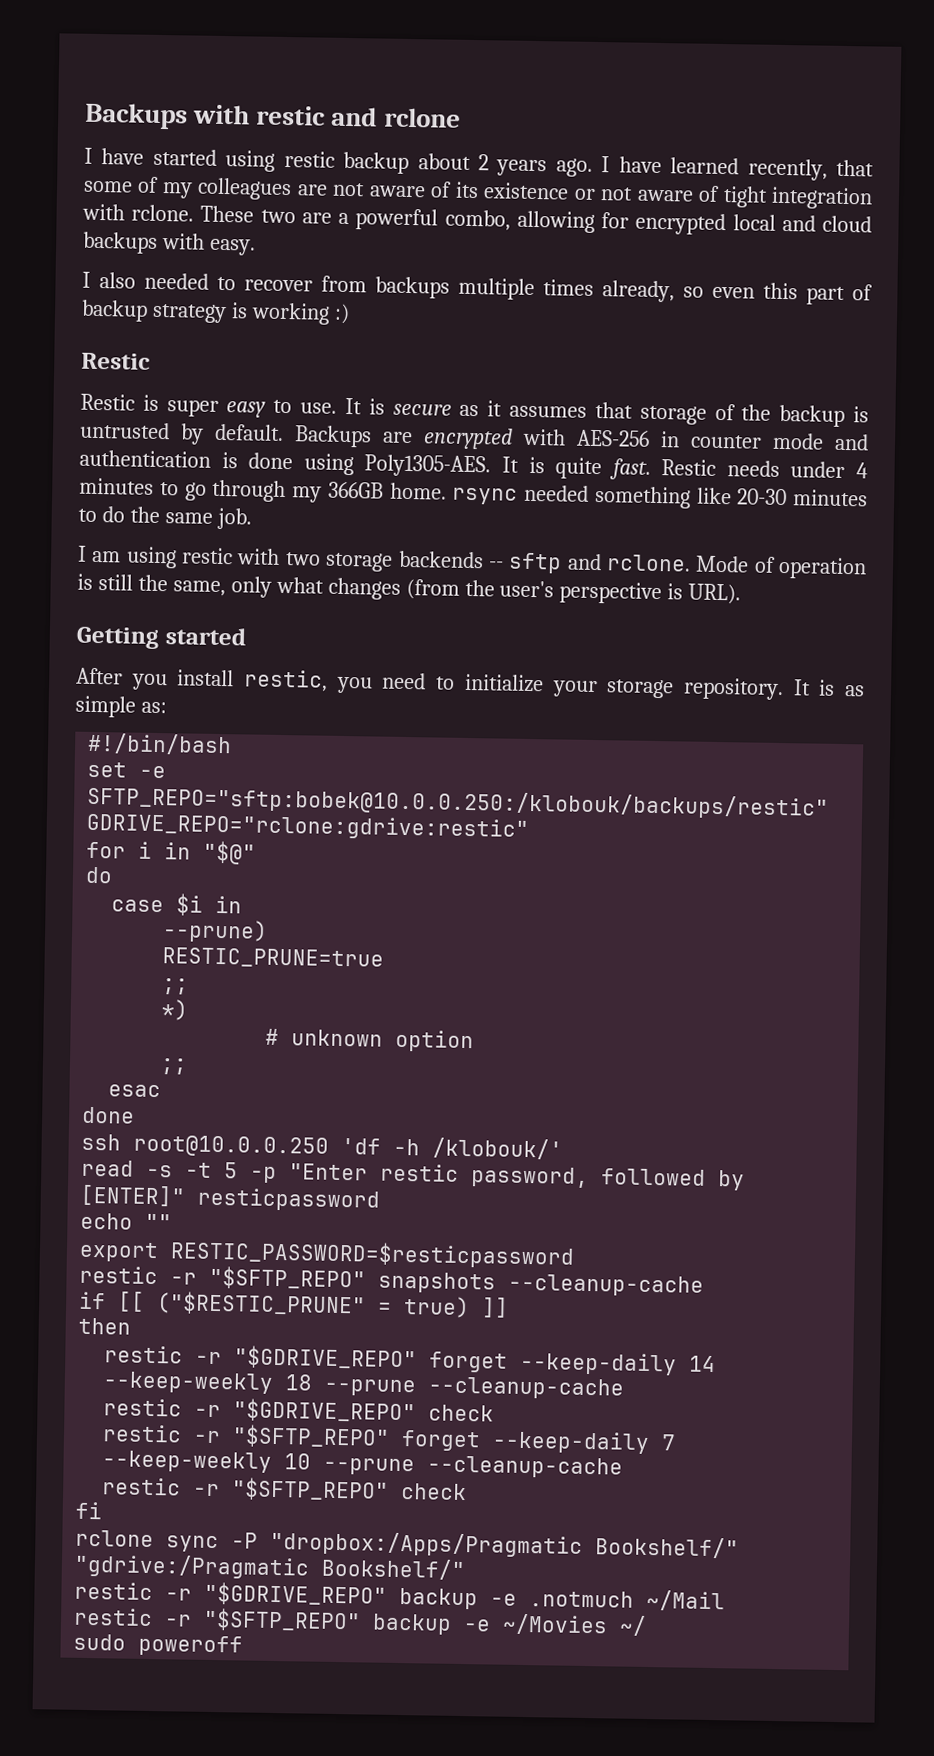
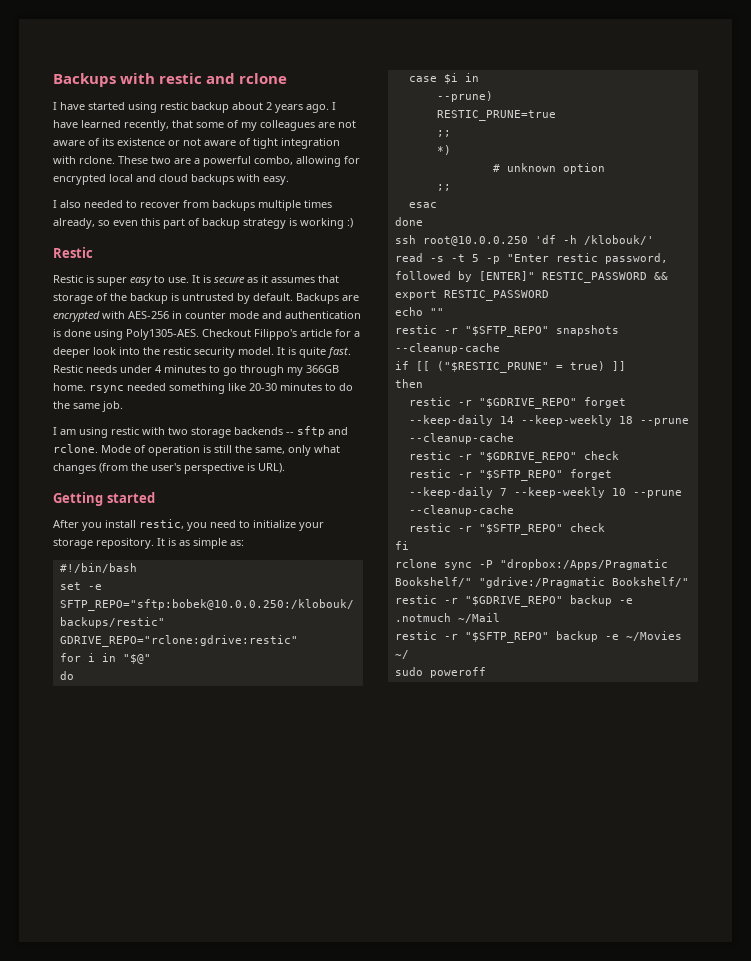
(492, 466) none -> [202,329,360,340] [53,347,274,358] Checkout Filippo's article for a deeper look into the restic security model.
[197,1187,381,1212] resticpassword -> [541,272,668,283] [394,290,549,301] RESTIC_PASSWORD && export RESTIC_PASSWORD
[79,1239,576,1269] // export RESTIC_PASSWORD=$resticpassword -> (444, 312) none

